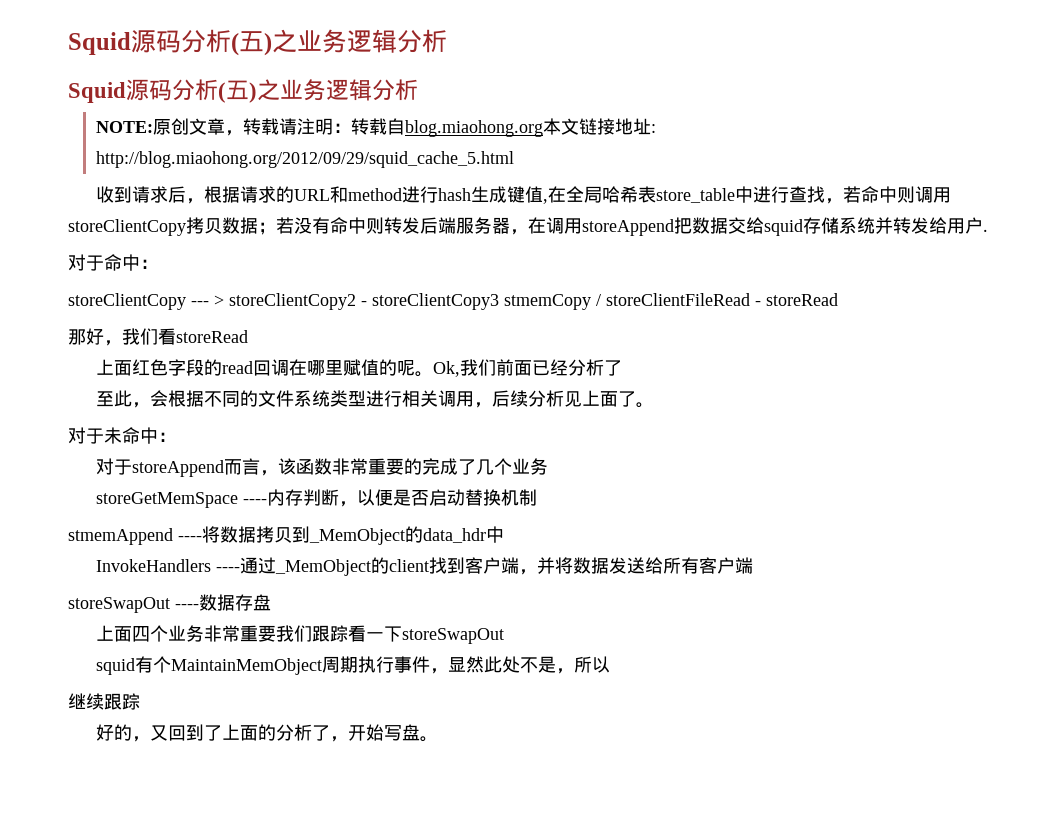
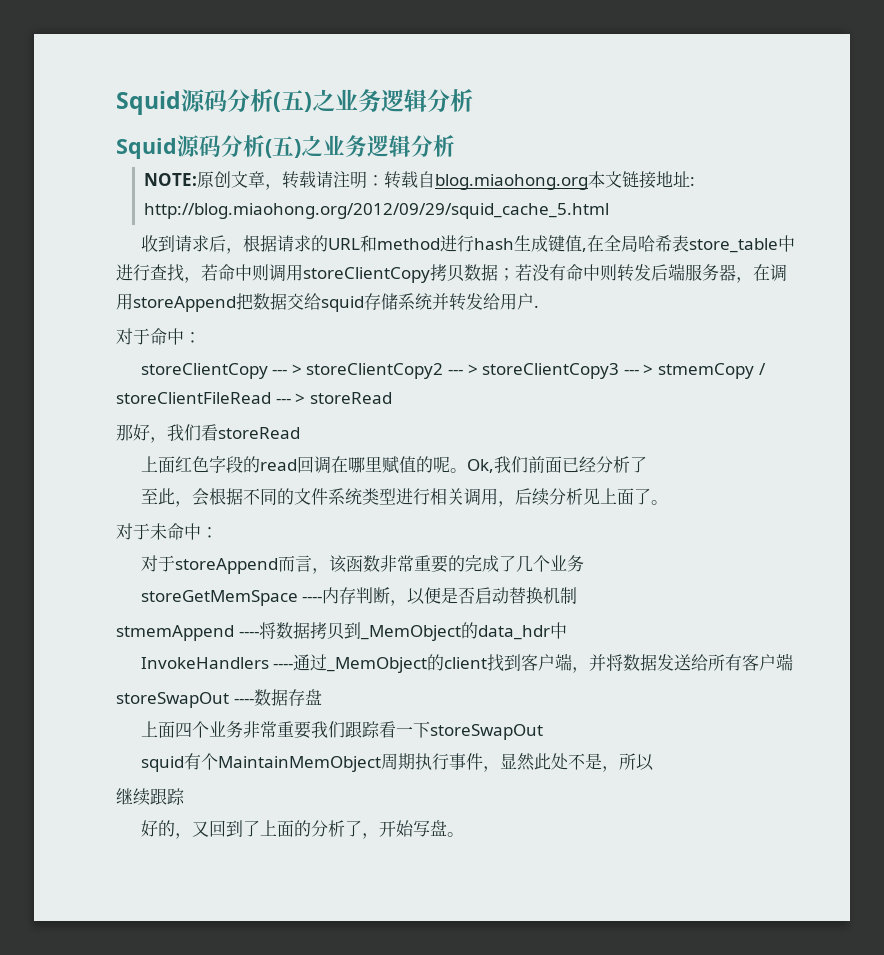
[361,293,499,310] - storeClientCopy3 -> [448,363,654,379] --- > storeClientCopy3 --- >
[755,301,761,306] - -> [275,393,306,404] --- >

